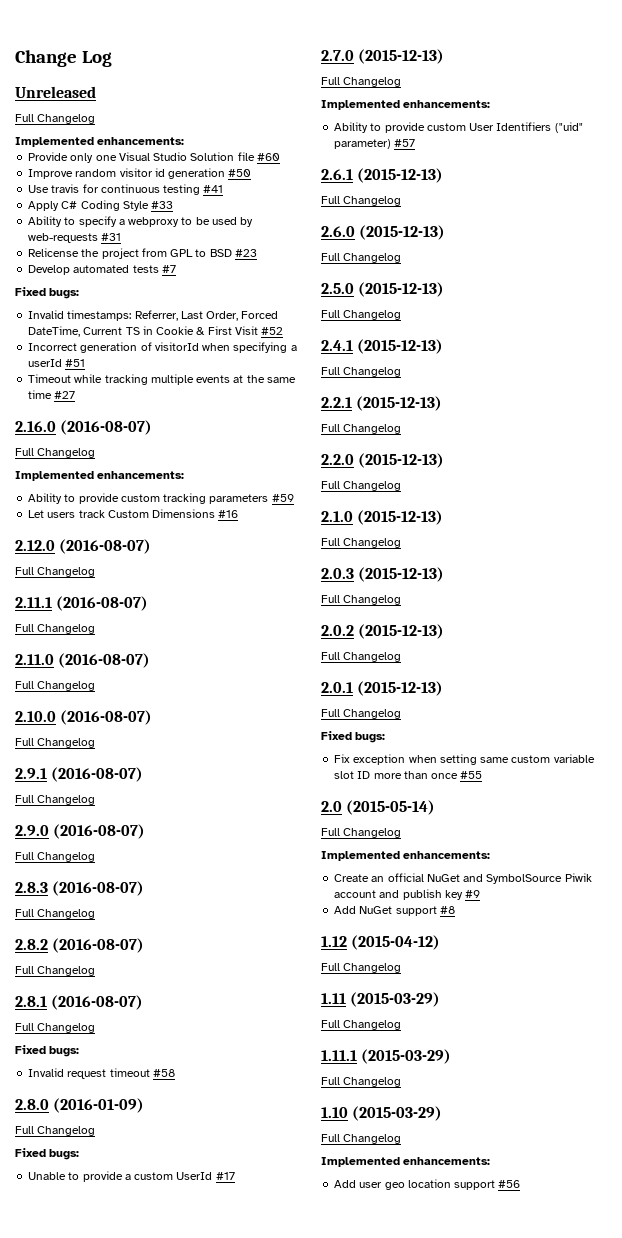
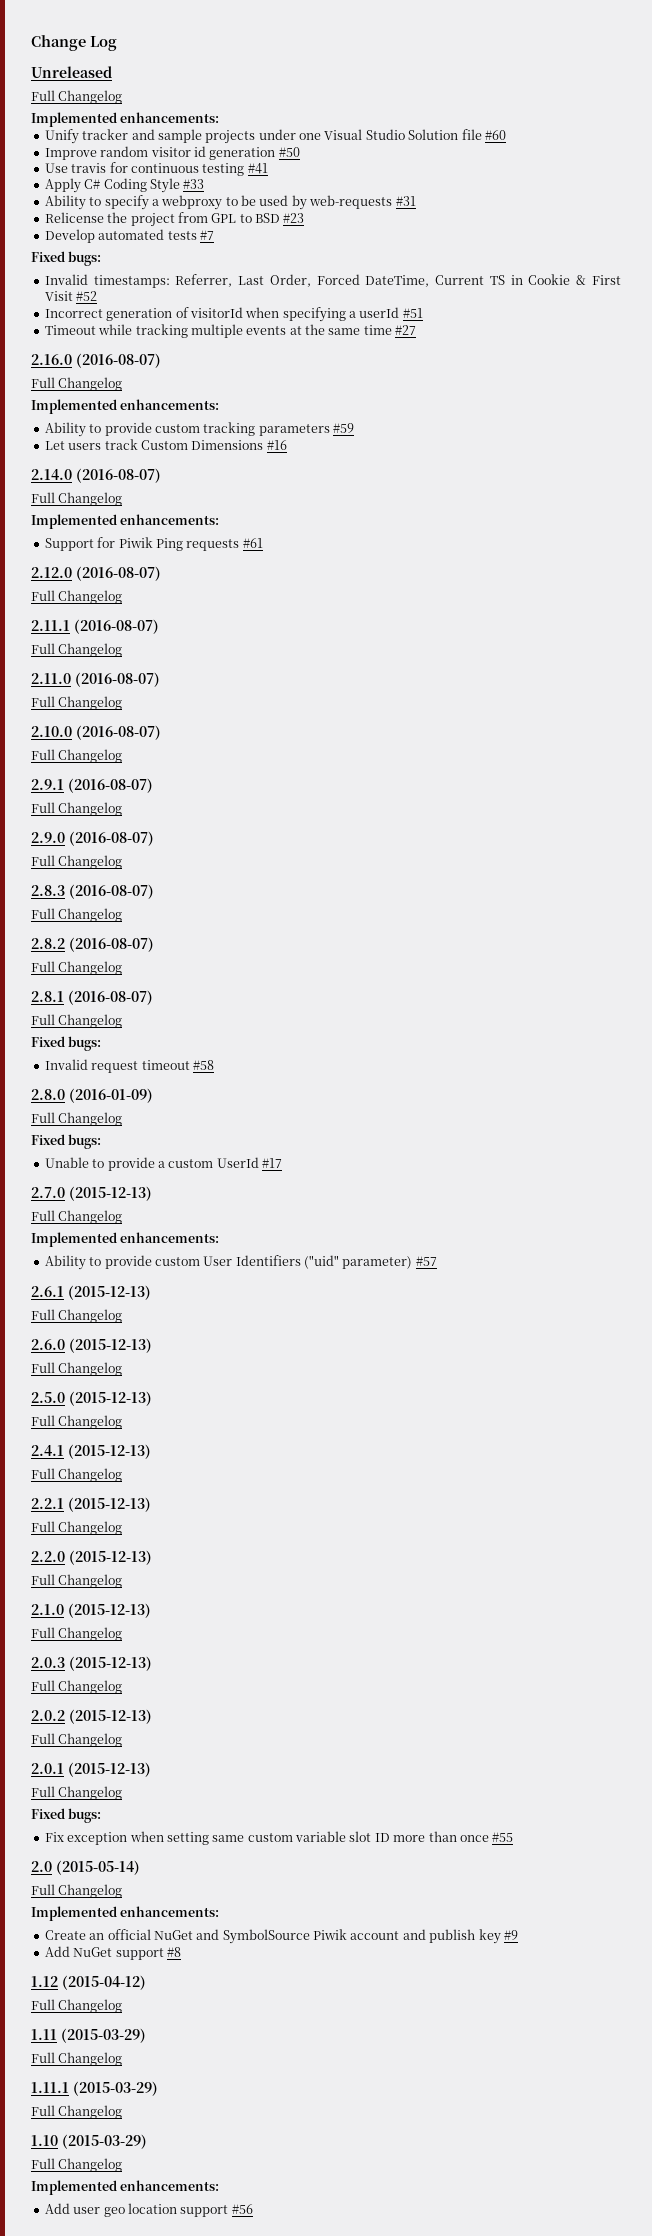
[28,152,94,163] Provide only -> [44,129,296,144] Unify tracker and sample projects under
(239, 514) none -> [31,468,161,483] [31,492,123,506] [31,514,220,529] [44,537,263,551] // 2.14.0 (2016-08-07) // Full Changelog // Implemented enhancements: // Support for Piwik Ping requests #61

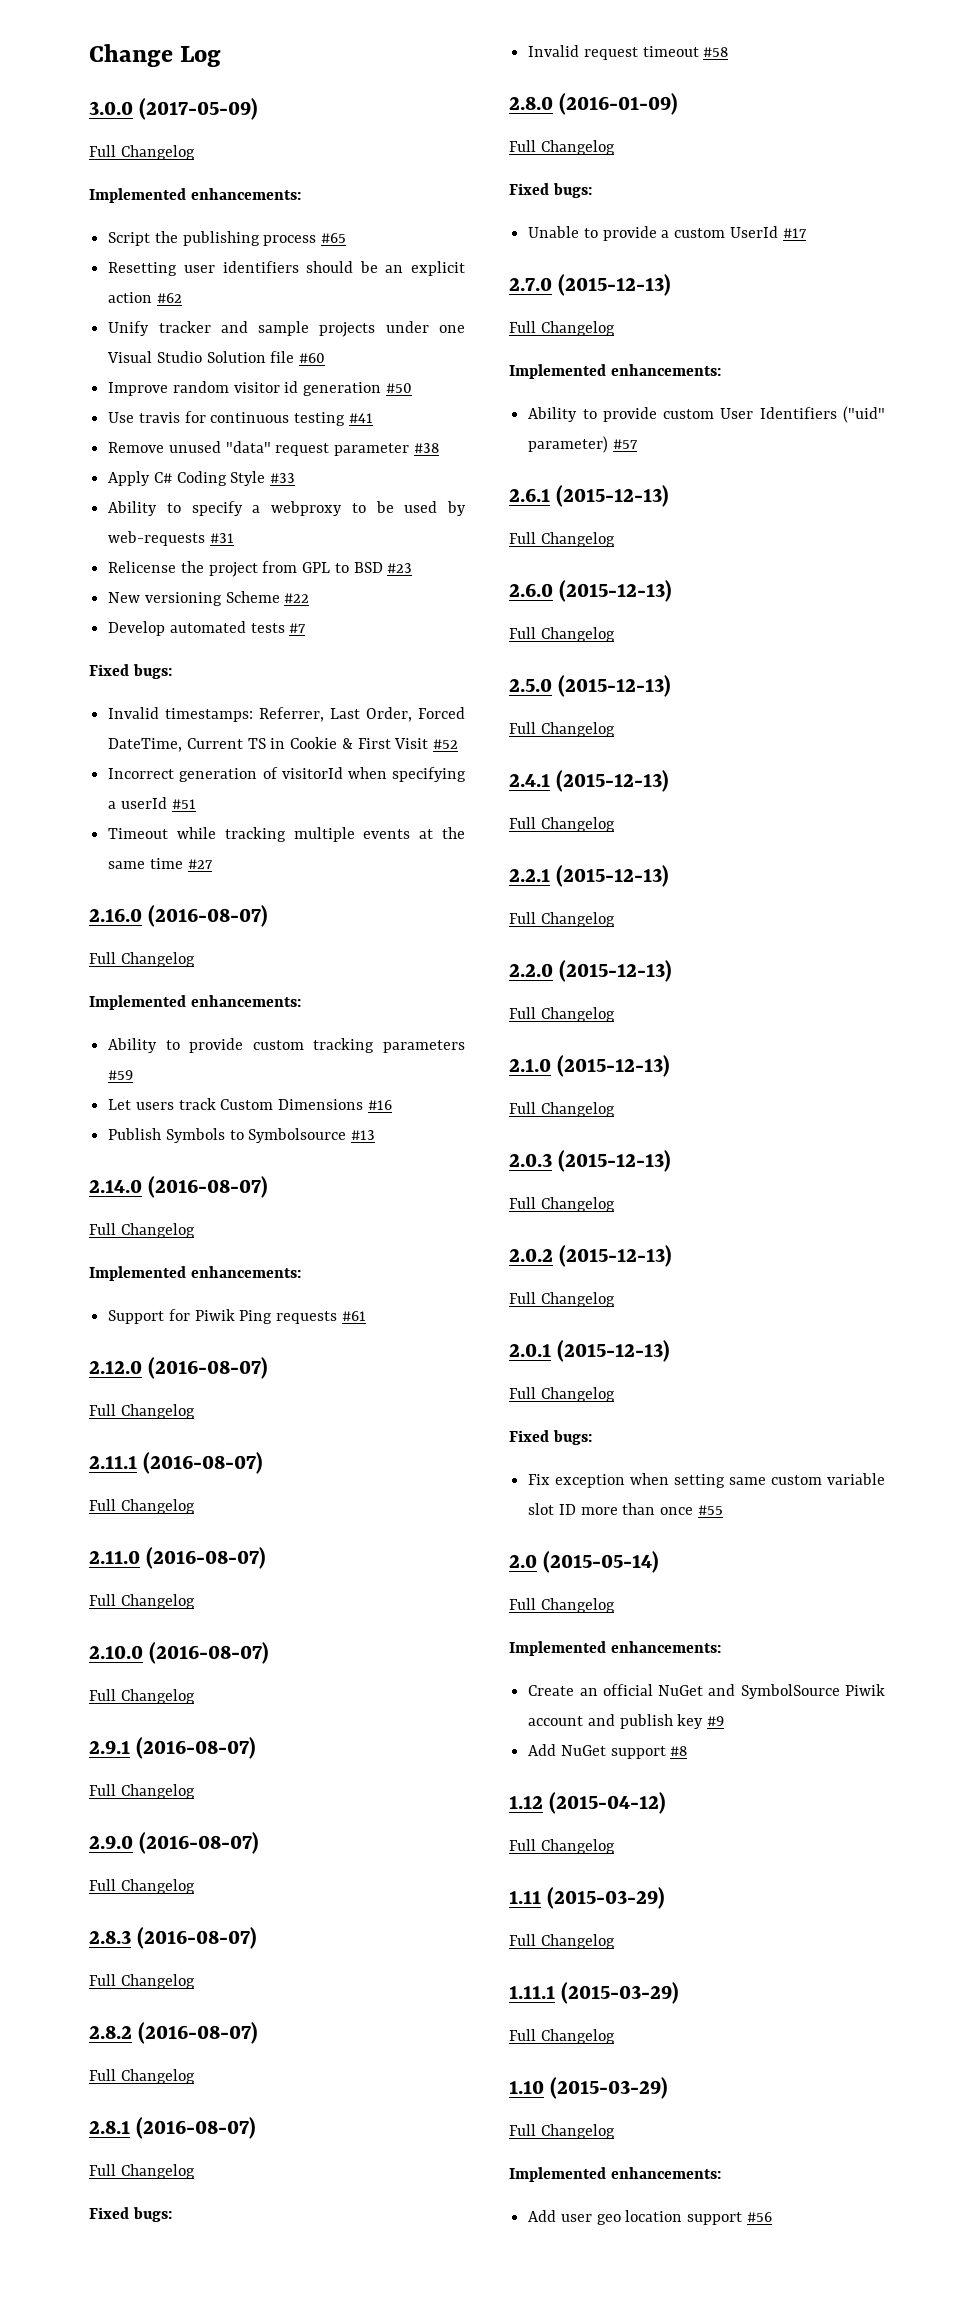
[31,66,112,78] [31,90,123,104] [31,112,220,127] Unreleased // Full Changelog // Implemented enhancements: -> [89,98,259,120] [89,145,195,160] [89,188,301,203] [108,231,347,246] [108,261,465,276] [108,292,182,303] 3.0.0 (2017-05-09) // Full Changelog // Implemented enhancements: // Script the publishing process #65 // Resetting user identifiers should be an explicit action #62
(268, 168) none -> [108,441,439,456] // Remove unused "data" request parameter #38
(305, 218) none -> [108,591,310,606] // New versioning Scheme #22
(287, 445) none -> [108,1128,376,1143] // Publish Symbols to Symbolsource #13

